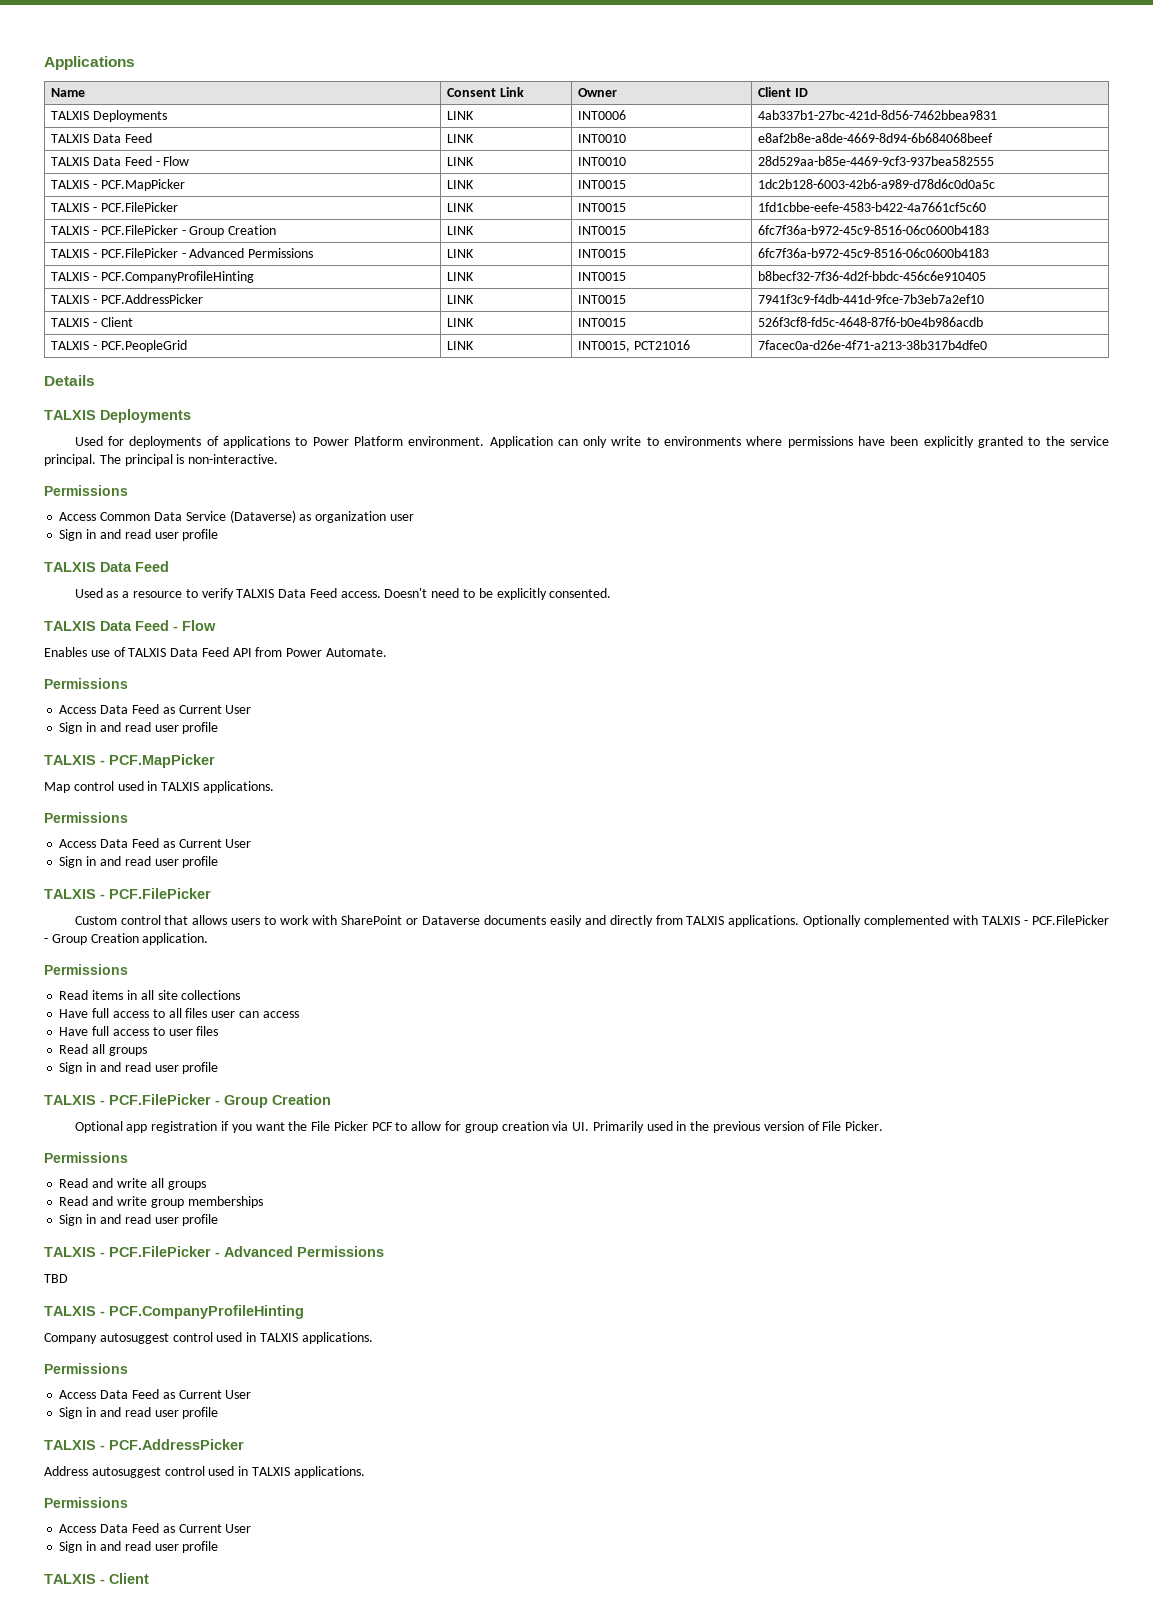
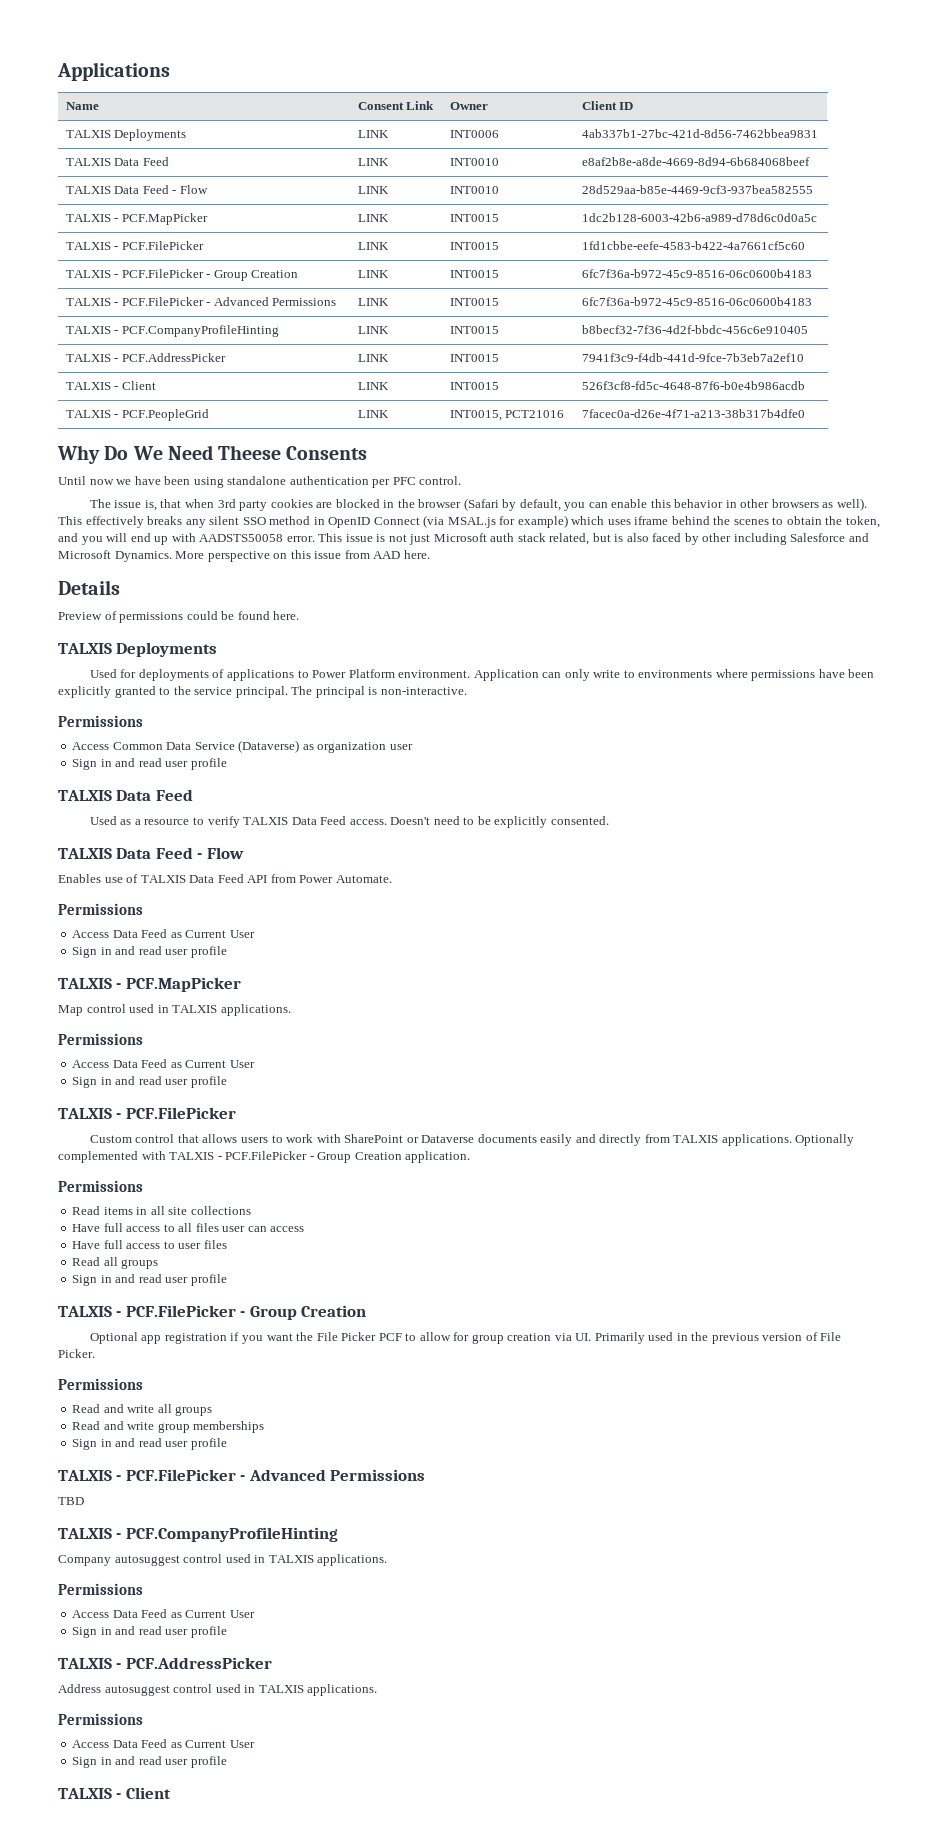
[44,375,95,386] Details -> [57,445,368,464] [58,476,462,488] [89,498,867,511] [58,515,880,528] [58,533,869,545] [58,550,430,562] [58,580,120,595] [58,611,300,623] Why Do We Need Theese Consents // Until now we have been using standalone authentication per PFC control. // The issue is, that when 3rd party cookies are blocked in the browser (Safari by default, you can enable this behavior in other browsers as well). This effectively breaks any silent SSO method in OpenID Connect (via MSAL.js for example) which uses iframe behind the scenes to obtain the token, and you will end up with AADSTS50058 error. This issue is not just Microsoft auth stack related, but is also faced by other including Salesforce and Microsoft Dynamics. More perspective on this issue from AAD here. // Details // Preview of permissions could be found here.

